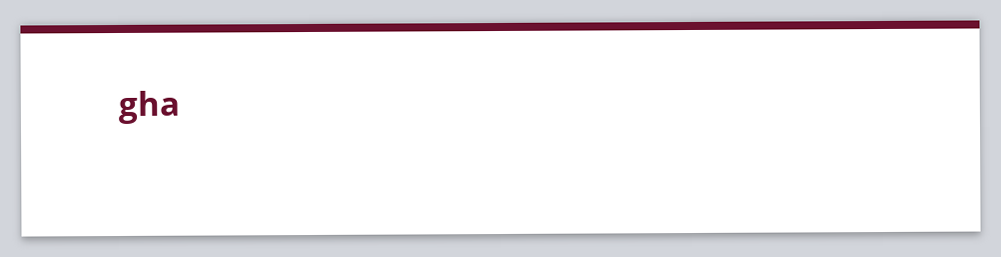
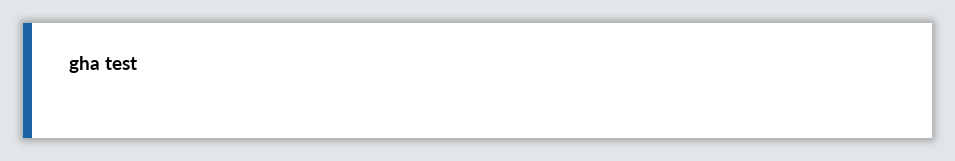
(180, 107) none -> [105,57,138,70] test

